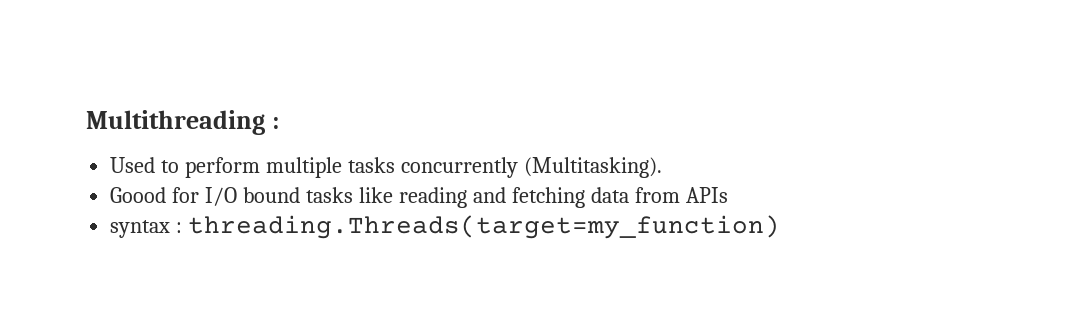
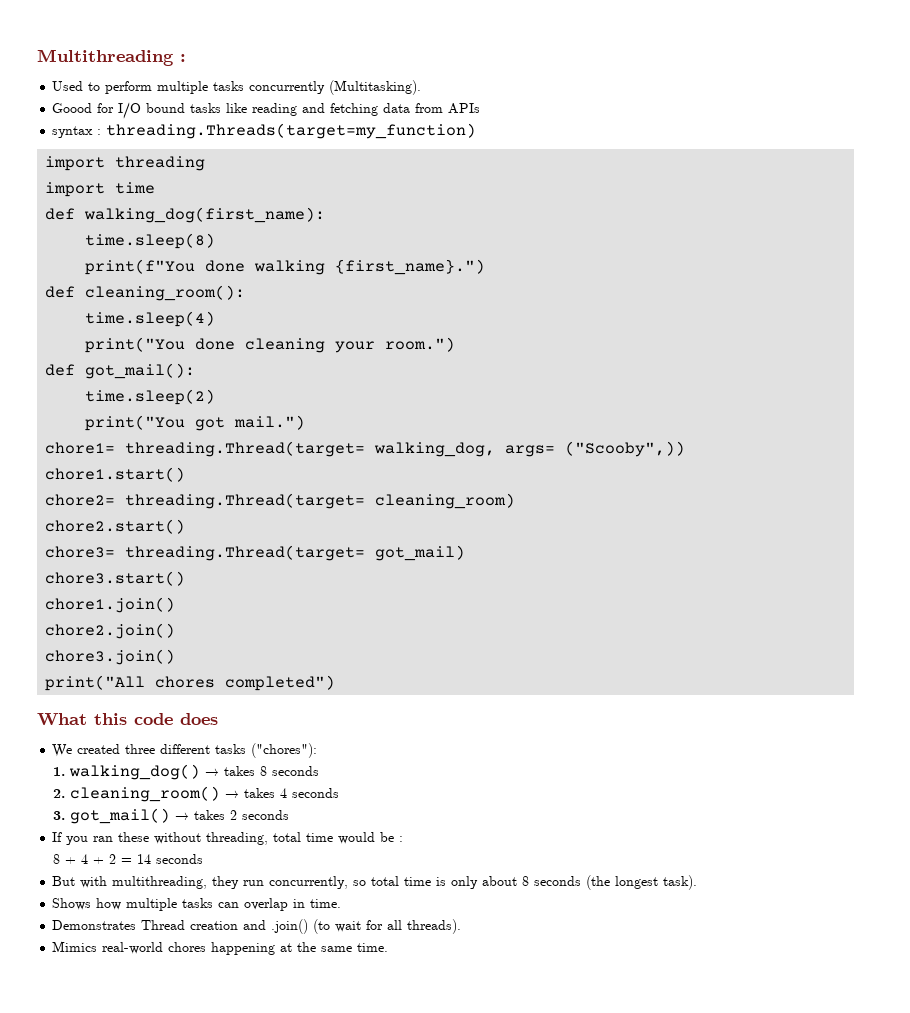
(781, 227) none -> [45,156,206,171] [45,182,156,197] [45,207,326,223] [85,233,216,249] [85,259,486,275] [45,285,246,301] [85,311,216,327] [85,337,456,353] [45,363,196,379] [85,389,216,405] [85,415,306,431] [45,441,686,457] [45,467,186,482] [45,493,516,509] [45,519,186,534] [45,545,466,561] [45,571,186,586] [45,597,176,613] [45,623,176,639] [45,649,176,665] [45,675,336,691] [37,713,218,726] [52,743,318,758] [52,764,319,780] [52,786,339,802] [52,808,289,824] [52,832,404,845] [52,854,203,864] [52,875,698,890] [52,898,342,911] [52,919,462,934] [52,941,389,955] // import threading // import time // def walking_dog(first_name): // time.sleep(8) // print(f"You done walking {first_name}.") // def cleaning_room(): // time.sleep(4) // print("You done cleaning your room.") // def got_mail(): // time.sleep(2) // print("You got mail.") // chore1= threading.Thread(target= walking_dog, args= ("Scooby",)) // chore1.start() // chore2= threading.Thread(target= cleaning_room) // chore2.start() // chore3= threading.Thread(target= got_mail) // chore3.start() // chore1.join() // chore2.join() // chore3.join() // print("All chores completed") // What this code does // We created three different tasks ("chores"): // 1. walking_dog() → takes 8 seconds // 2. cleaning_room() → takes 4 seconds // 3. got_mail() → takes 2 seconds // If you ran these without threading, total time would be : // 8 + 4 + 2 = 14 seconds // But with multithreading, they run concurrently, so total time is only about 8 seconds (the longest task). // Shows how multiple tasks can overlap in time. // Demonstrates Thread creation and .join() (to wait for all threads). // Mimics real-world chores happening at the same time.

